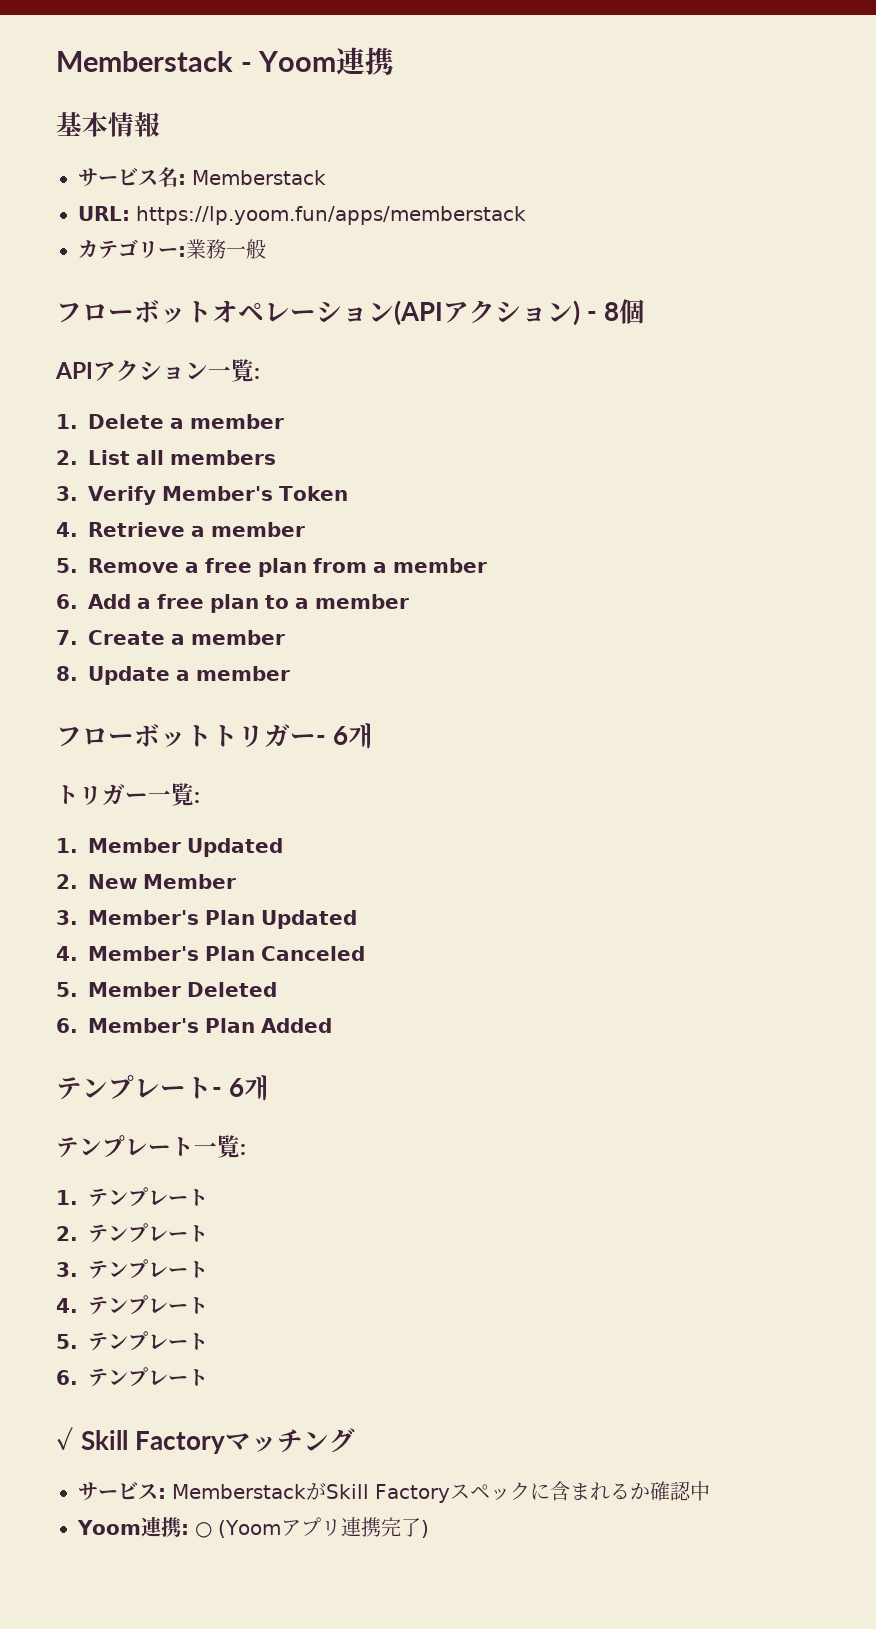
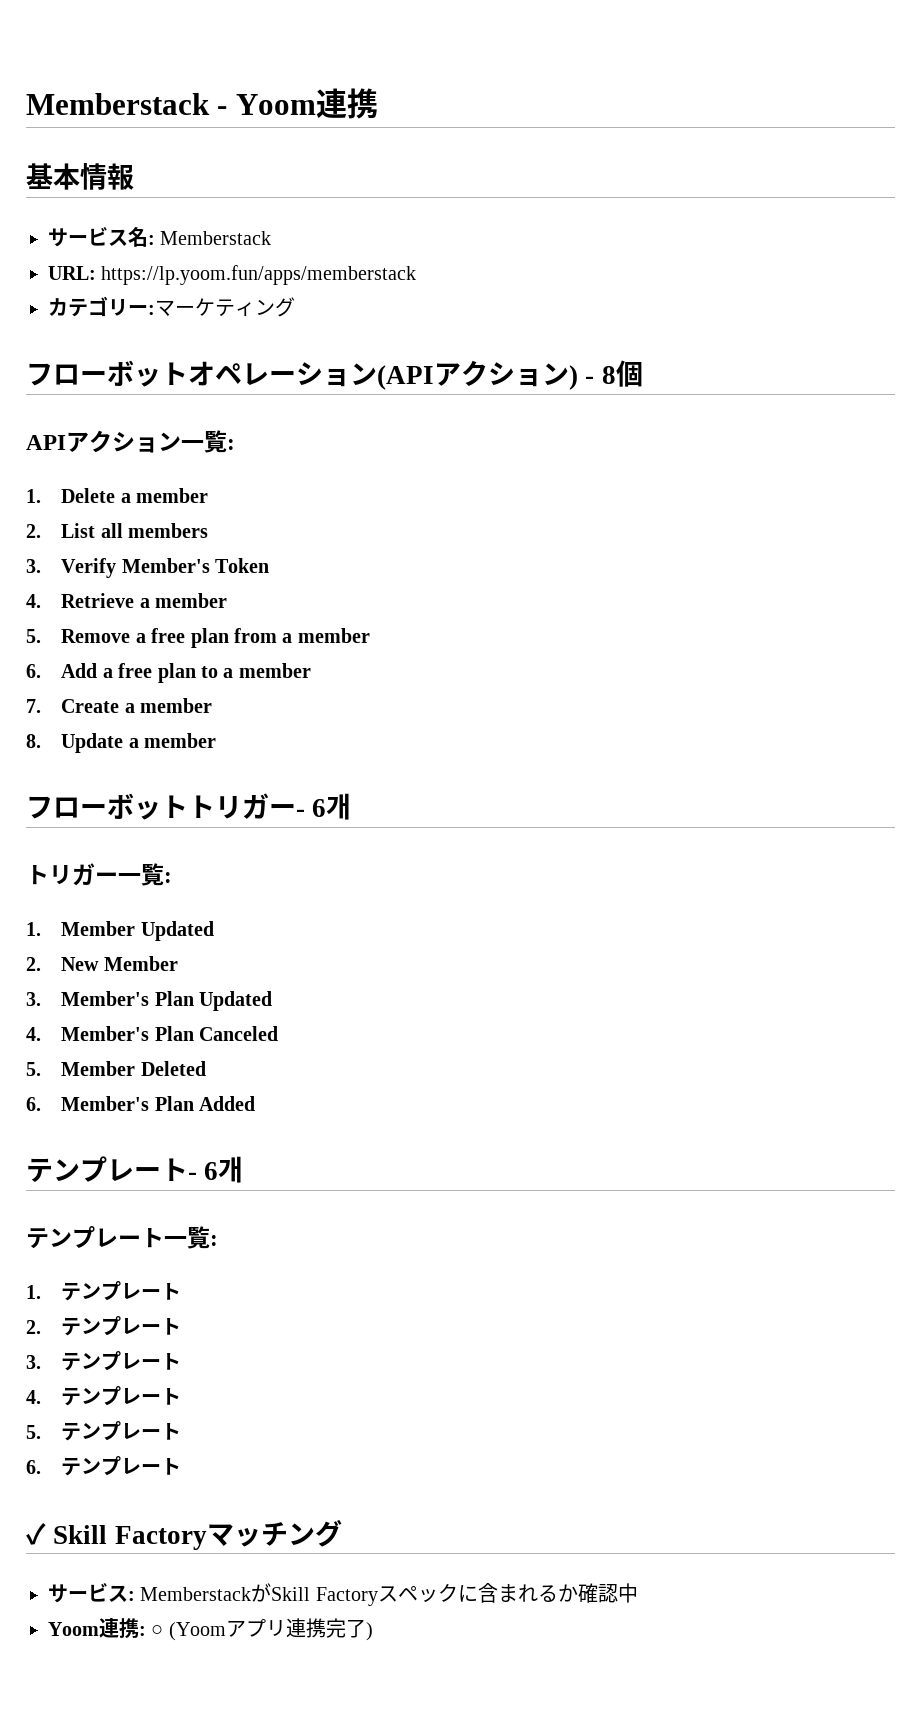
[186,239,266,259] 業務一般 -> [155,297,295,317] マーケティング

